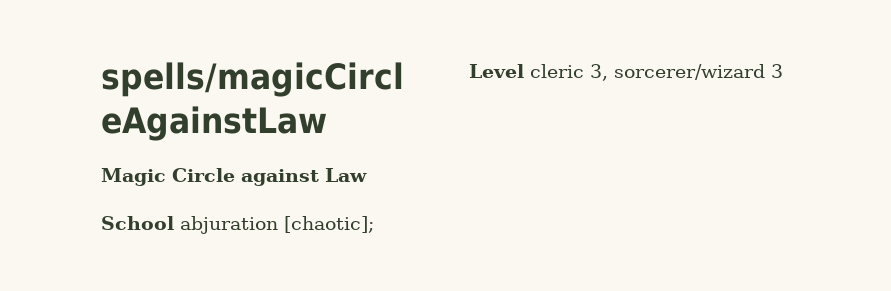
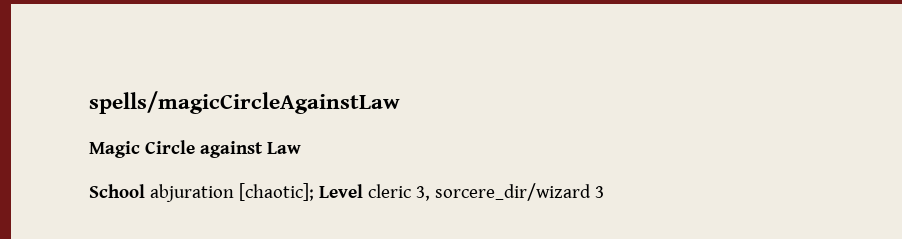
[614,64,765,80] sorcerer/wizard -> [434,183,591,201] sorcere_dir/wizard

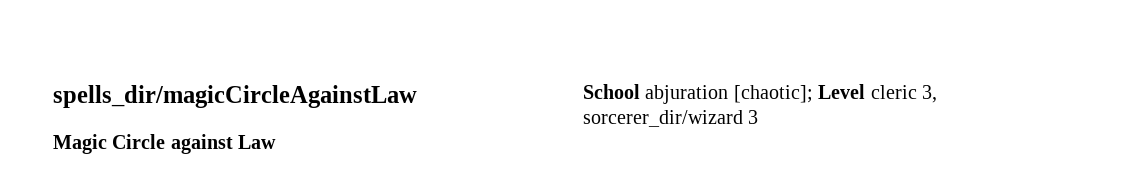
[89,91,400,114] spells/magicCircleAgainstLaw -> [53,85,417,108] spells_dir/magicCircleAgainstLaw
[434,183,591,201] sorcere_dir/wizard -> [583,110,743,127] sorcerer_dir/wizard

